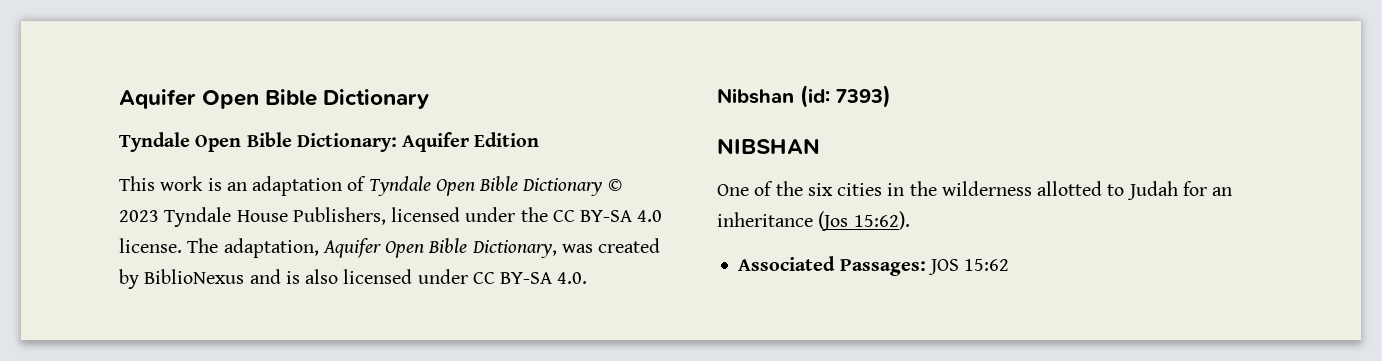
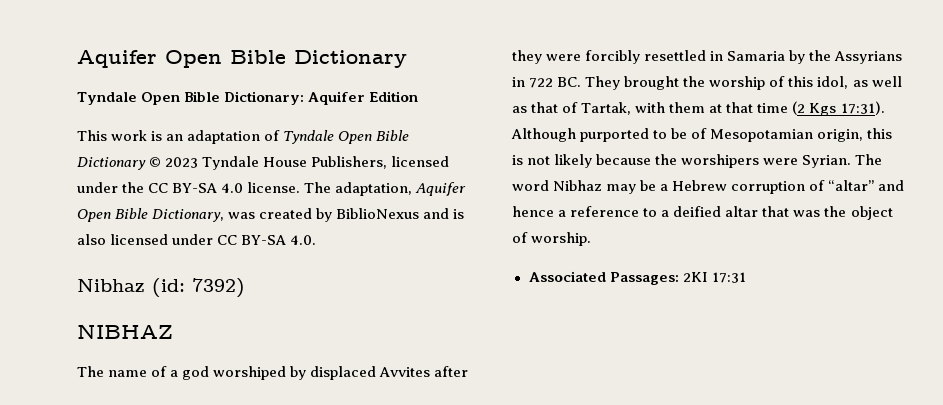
[717,85,891,108] [717,138,820,154] [717,181,1233,200] [717,211,910,231] Nibshan (id: 7393) // NIBSHAN // One of the six cities in the wilderness allotted to Judah for an inheritance (Jos 15:62). -> [77,278,245,298] [77,324,173,339] [77,366,469,380] [512,50,903,64] [512,76,902,90] [512,101,885,116] [511,128,893,142] [512,154,883,168] [512,180,905,194] [512,206,893,220] [512,232,592,246] Nibhaz (id: 7392) // NIBHAZ // The name of a god worshiped by displaced Avvites after they were forcibly resettled in Samaria by the Assyrians in 722 BC. They brought the worship of this idol, as well as that of Tartak, with them at that time (2 Kgs 17:31). Although purported to be of Mesopotamian origin, this is not likely because the worshipers were Syrian. The word Nibhaz may be a Hebrew corruption of “altar” and hence a reference to a deified altar that was the object of worship.
[927,259,1010,275] JOS 15:62 -> [682,272,746,283] 2KI 17:31

